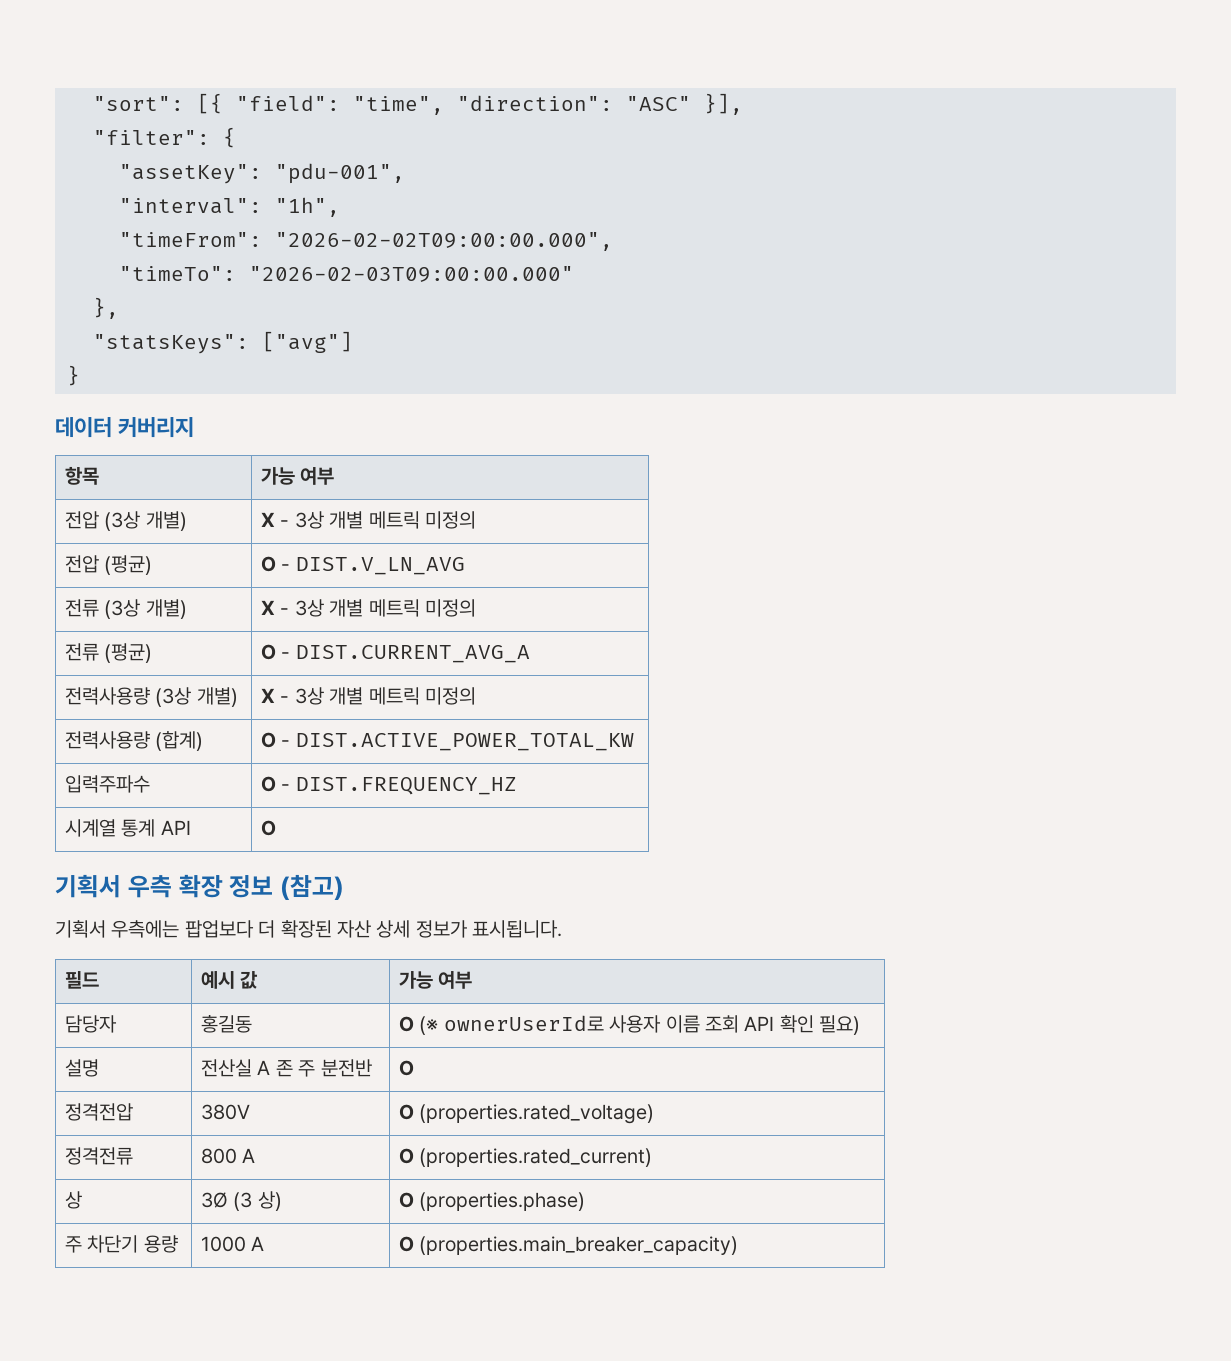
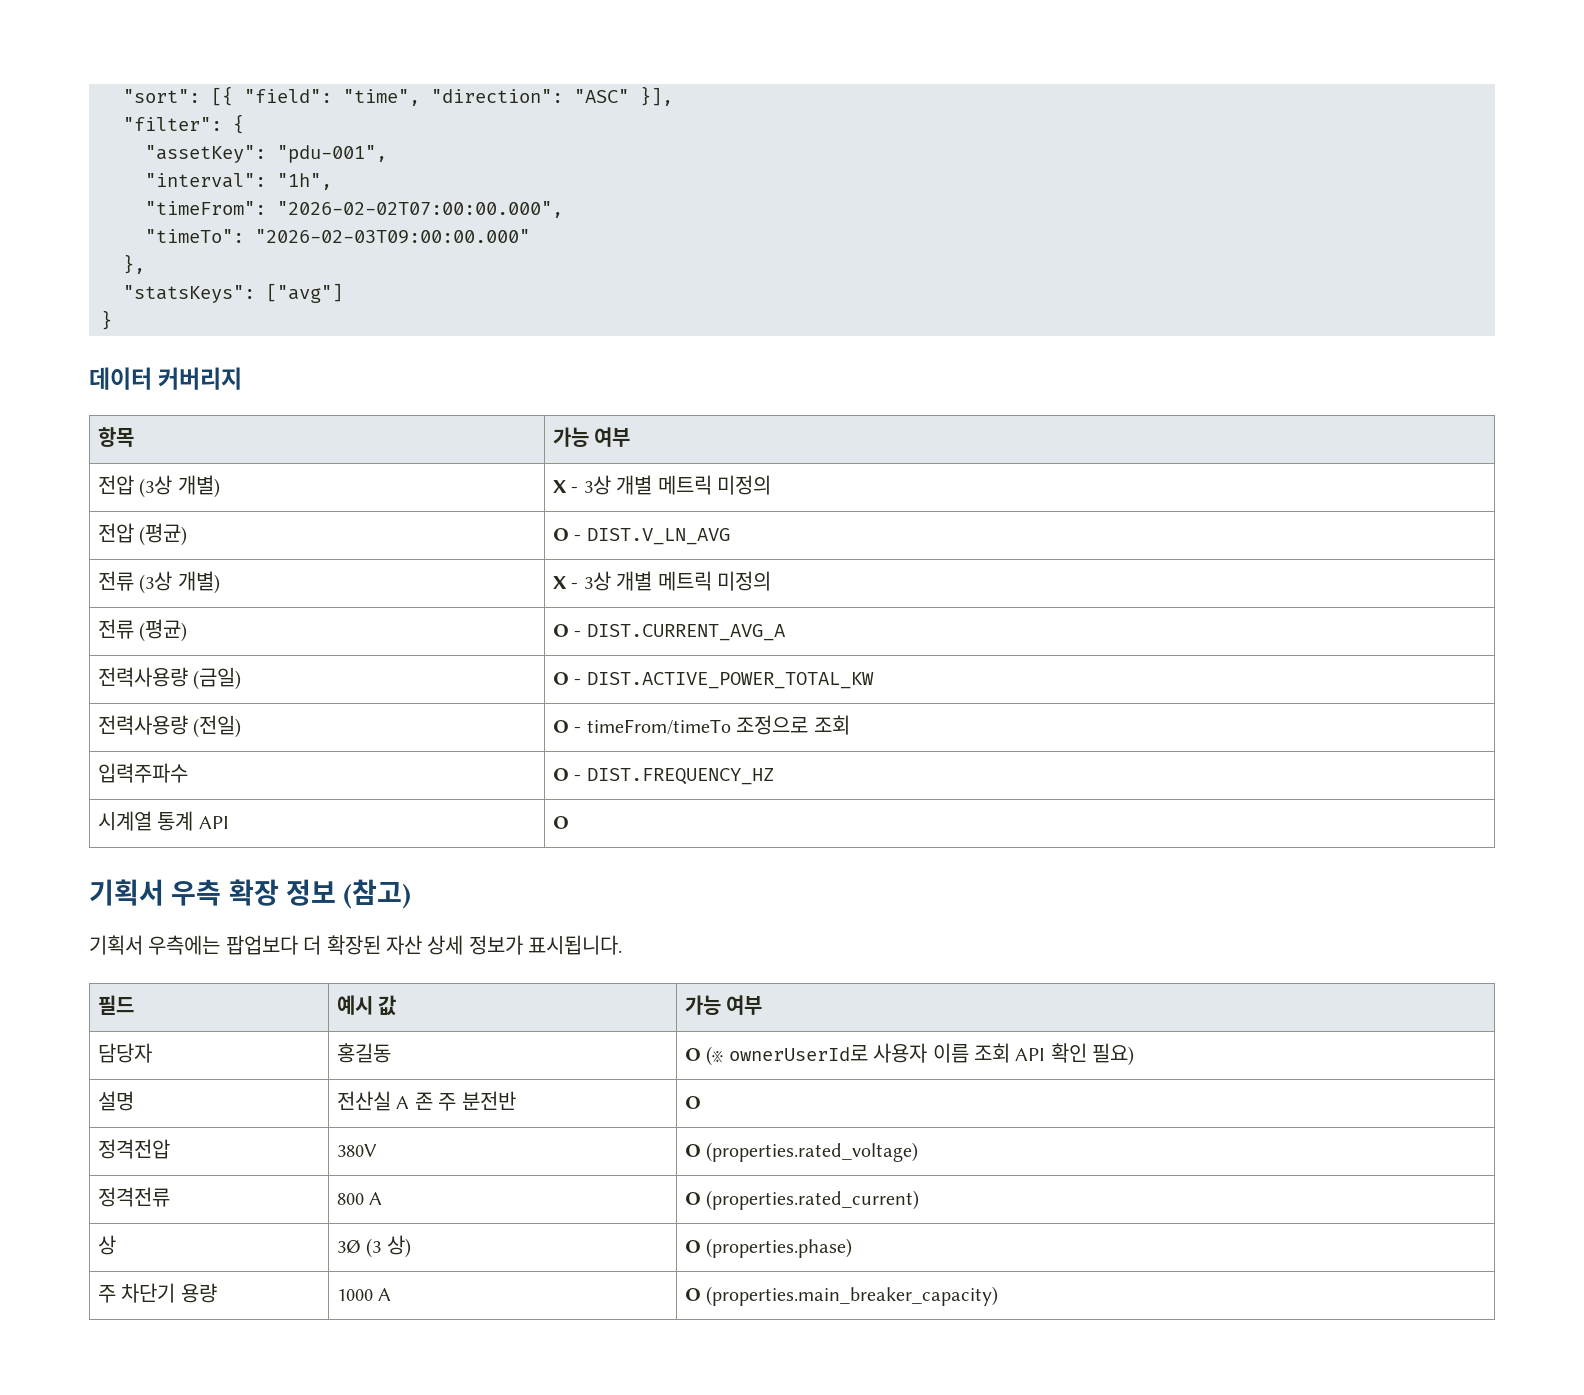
[275,232,613,251] "2026-02-02T09:00:00.000", -> [277,201,563,218] "2026-02-02T07:00:00.000",
[155,687,238,707] [260,687,476,705] [64,731,204,751] [260,732,634,751] (3상 개별) | X - 3상 개별 메트릭 미정의 // 전력사용량 (합계) | O - DIST.ACTIVE_POWER_TOTAL_KW -> [193,667,242,690] [553,672,874,689] [98,715,242,738] [553,715,850,735] (금일) | O - DIST.ACTIVE_POWER_TOTAL_KW // 전력사용량 (전일) | O - timeFrom/timeTo 조정으로 조회

